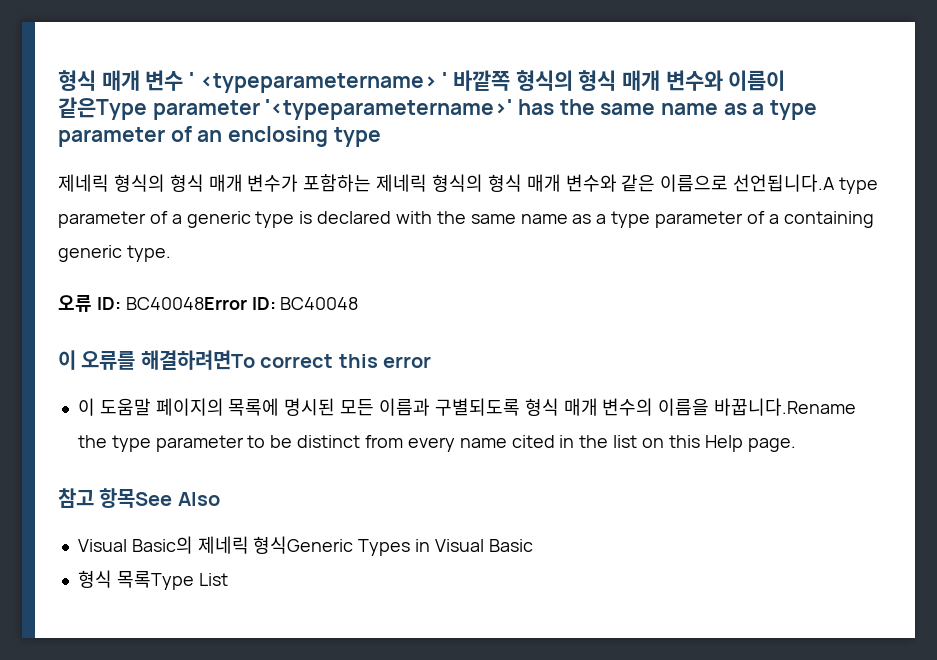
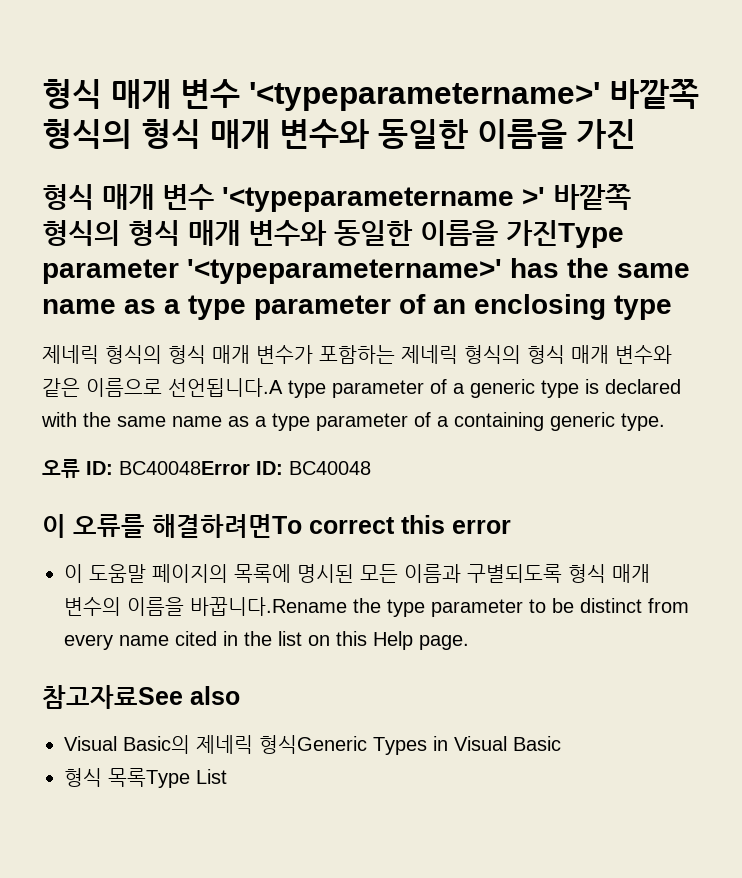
[58,70,786,93] [58,97,147,120] 형식 매개 변수 ' <typeparametername> ' 바깥쪽 형식의 형식 매개 변수와 이름이 같은Type -> [42,79,699,111] [42,119,636,149] [42,184,631,212] [42,220,624,248] 형식 매개 변수 '<typeparametername>' 바깥쪽 형식의 형식 매개 변수와 동일한 이름을 가진 // 형식 매개 변수 '<typeparametername >' 바깥쪽 형식의 형식 매개 변수와 동일한 이름을 가진Type
[58,488,220,508] 참고 항목See Also -> [42,685,240,709] 참고자료See also

